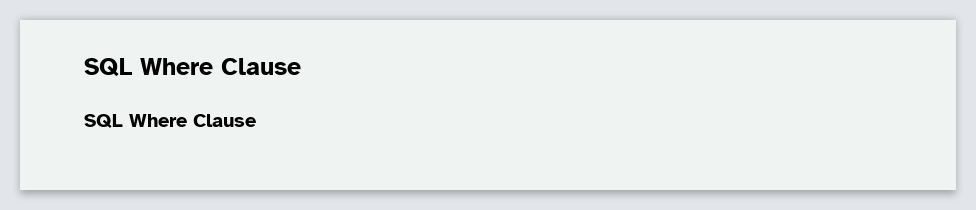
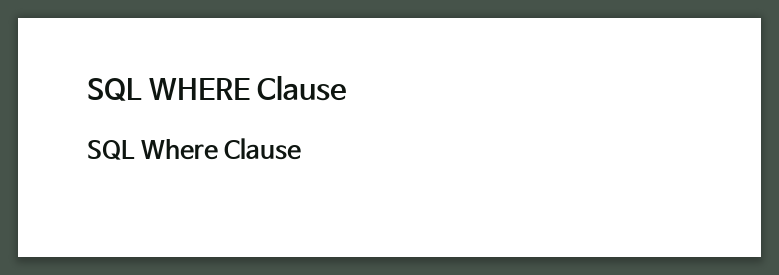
[84,58,213,77] SQL Where -> [87,78,250,101] SQL WHERE

